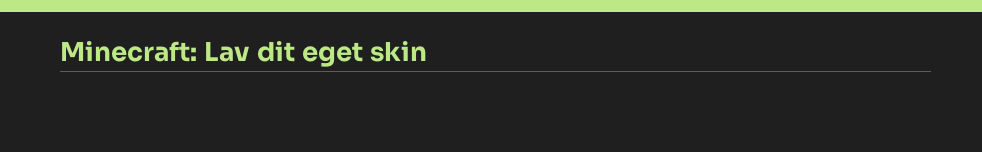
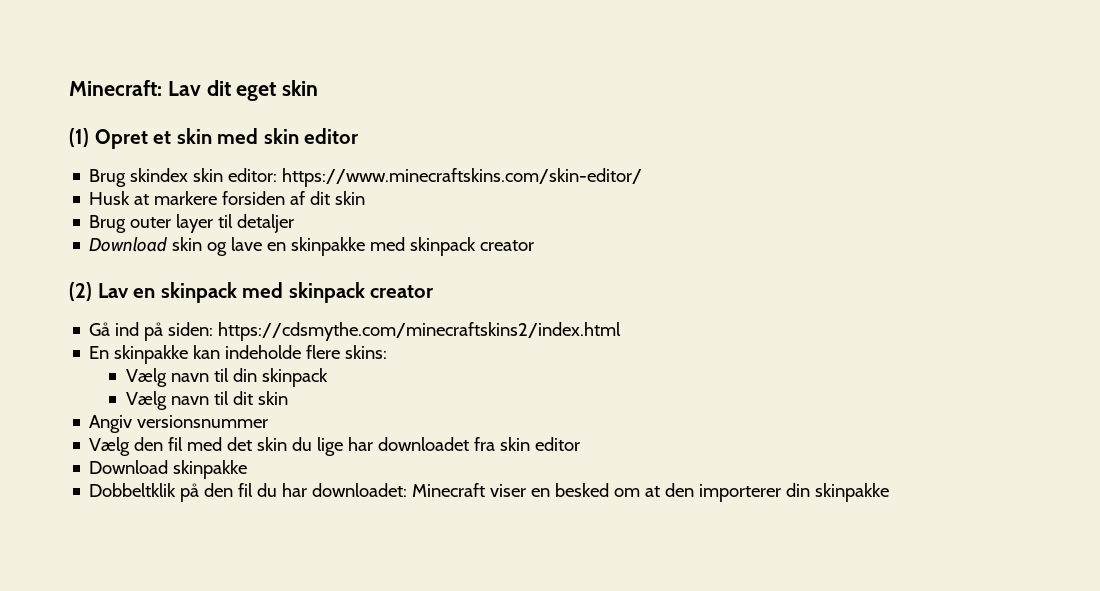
(428, 51) none -> [69,128,360,149] [89,168,643,187] [89,191,366,205] [89,214,295,233] [89,237,535,256] [69,282,435,303] [89,322,622,341] [89,345,388,364] [125,368,328,387] [125,391,288,410] [89,415,269,433] [89,437,581,456] [89,460,248,479] [89,483,890,502] // (1) Opret et skin med skin editor // Brug skindex skin editor: https://www.minecraftskins.com/skin-editor/ // Husk at markere forsiden af dit skin // Brug outer layer til detaljer // Download skin og lave en skinpakke med skinpack creator // (2) Lav en skinpack med skinpack creator // Gå ind på siden: https://cdsmythe.com/minecraftskins2/index.html // En skinpakke kan indeholde flere skins: // Vælg navn til din skinpack // Vælg navn til dit skin // Angiv versionsnummer // Vælg den fil med det skin du lige har downloadet fra skin editor // Download skinpakke // Dobbeltklik på den fil du har downloadet: Minecraft viser en besked om at den importerer din skinpakke

